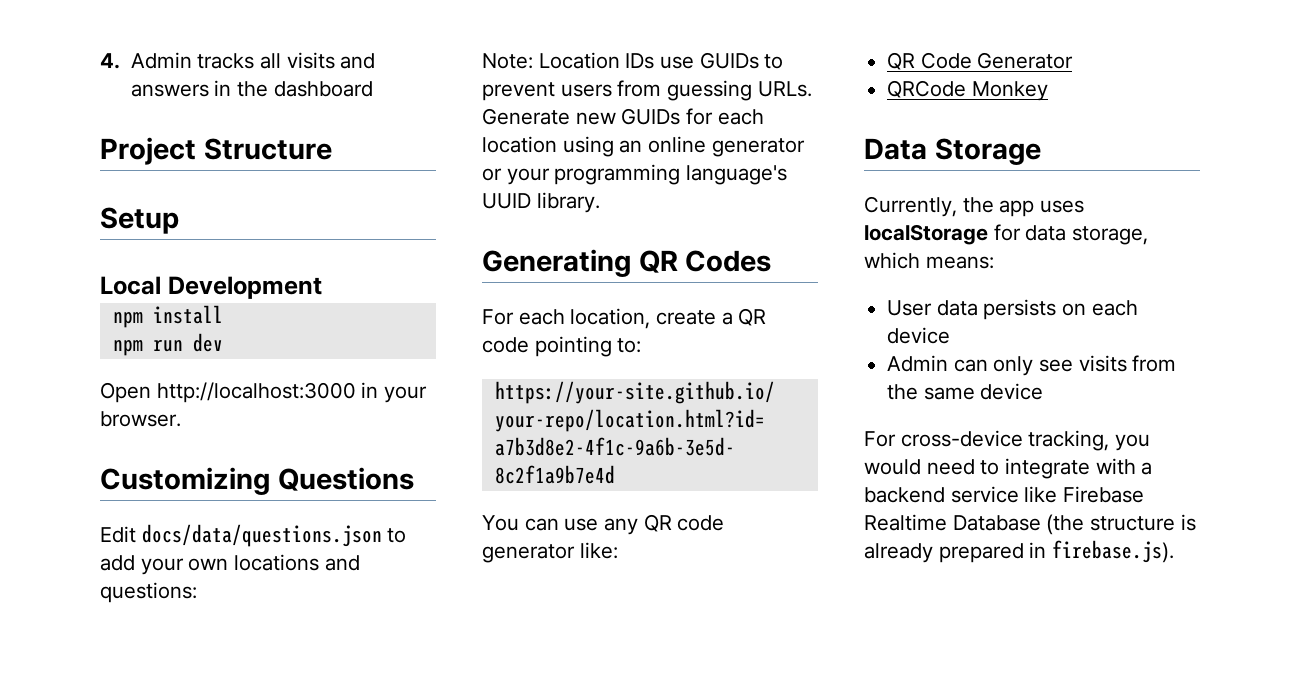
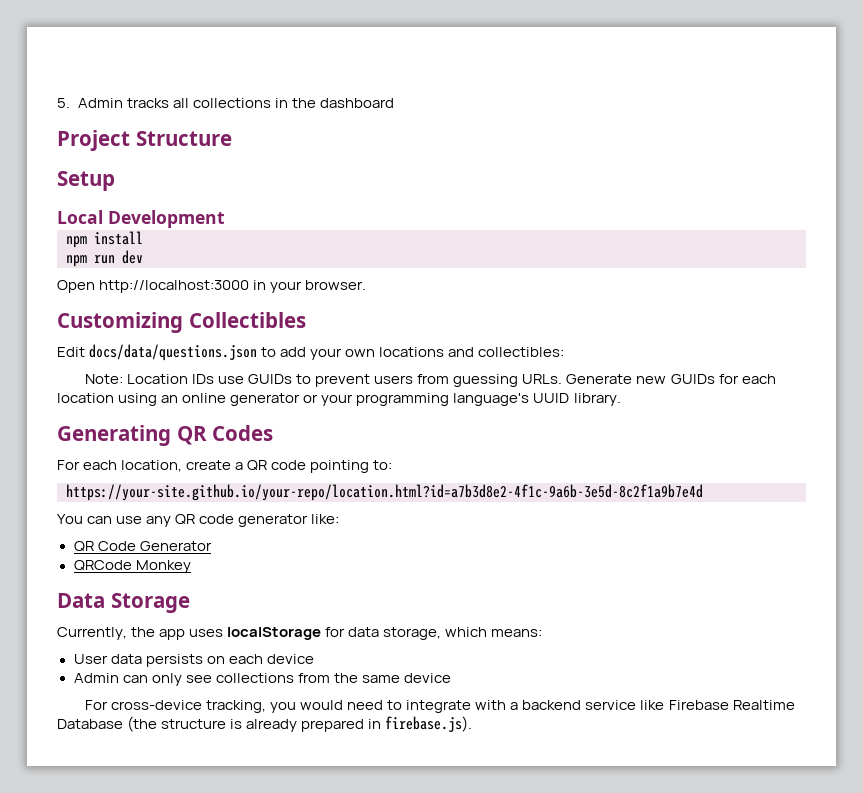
[100,53,120,69] 4. -> [57,98,70,108] 5.
[286,52,376,69] [130,84,209,97] visits and answers -> [192,98,271,108] collections
[277,467,414,491] Questions -> [188,312,306,328] Collectibles
[100,582,197,603] questions: -> [478,347,565,357] collectibles:
[1078,355,1127,372] visits -> [215,673,294,683] collections

